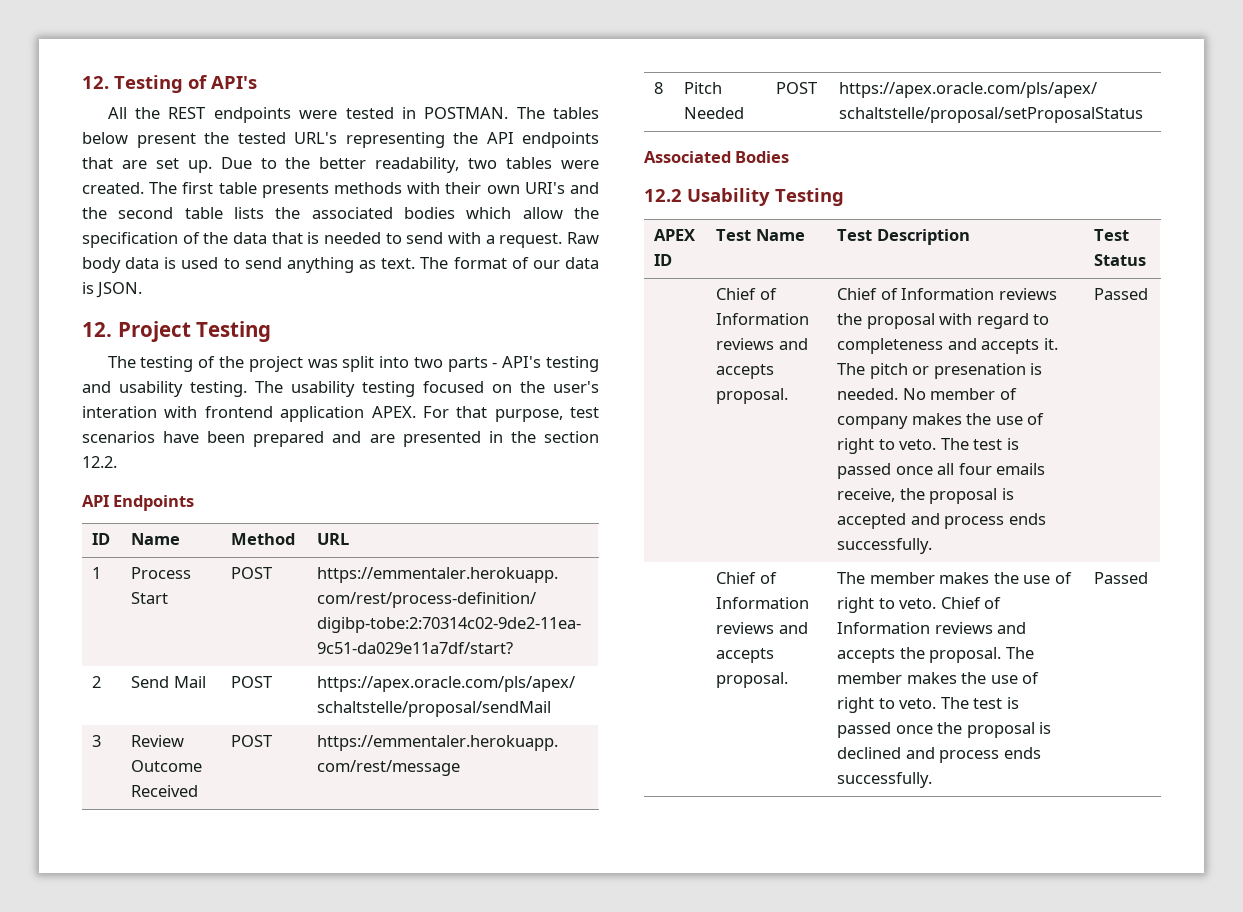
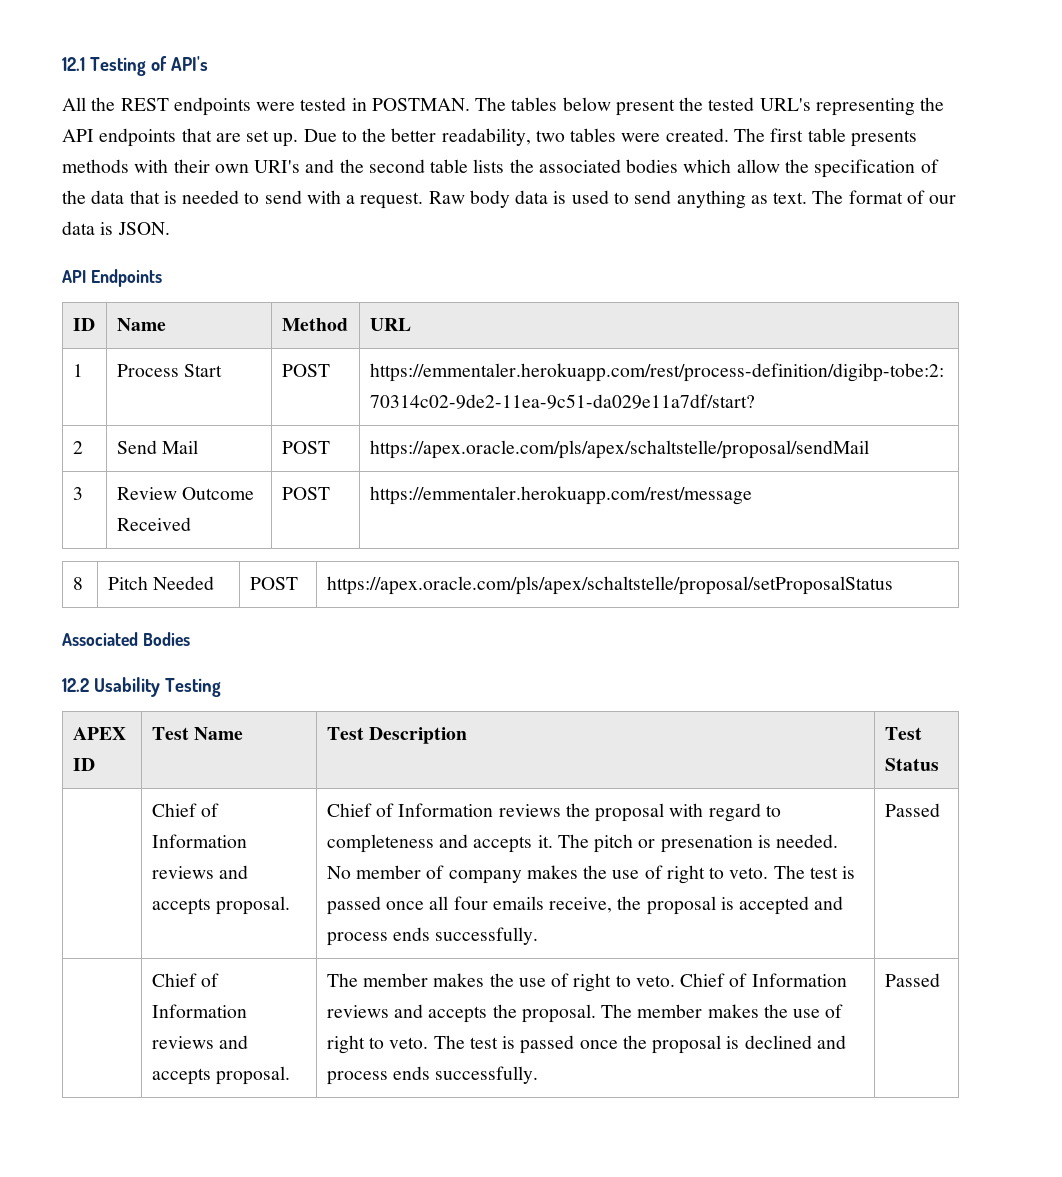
[82,76,109,89] 12. -> [62,57,85,71] 12.1
[82,321,272,342] [107,356,600,372] [82,381,599,397] [82,406,599,422] [82,431,599,447] [82,456,117,468] // 12. Project Testing // The testing of the project was split into two parts - API's testing and usability testing. The usability testing focused on the user's interation with frontend application APEX. For that purpose, test scenarios have been prepared and are presented in the section 12.2. -> (170, 228) none

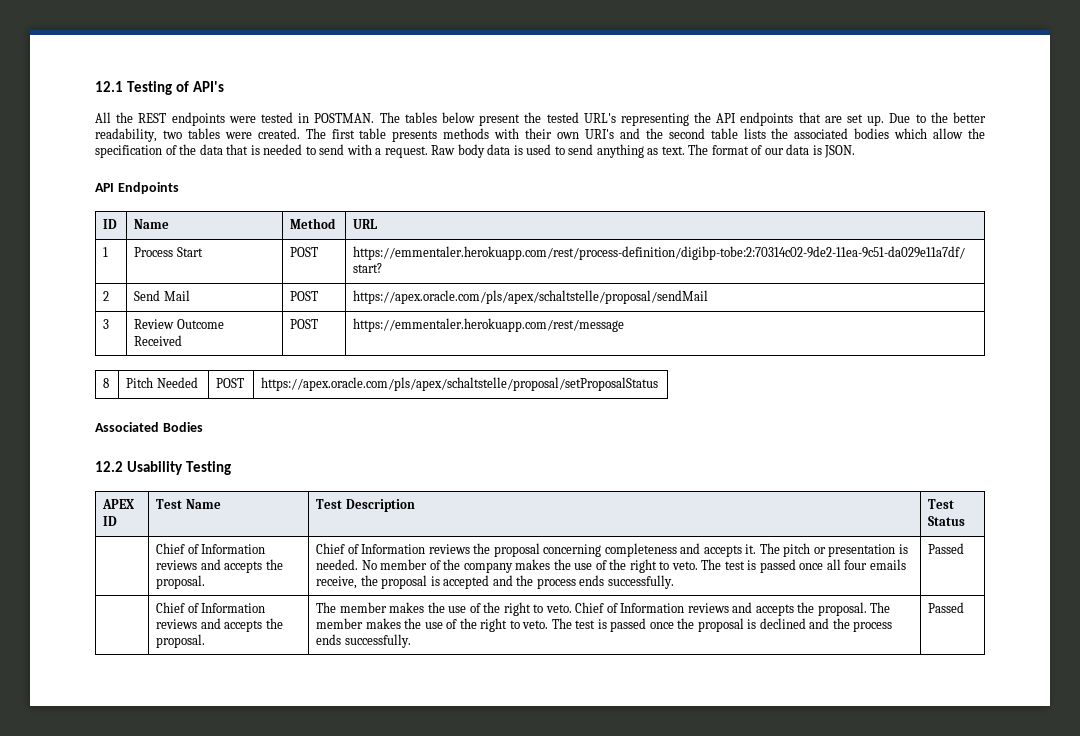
(211, 906) none -> [265,559,283,570] the
[669,803,781,822] with regard to -> [543,544,602,557] concerning
[660,835,753,853] presenation -> [828,544,896,557] presentation
(445, 872) none -> [443,559,461,570] the
(663, 872) none -> [609,559,627,570] the
(844, 903) none -> [516,575,534,586] the
(211, 1076) none -> [265,618,283,629] the
(570, 980) none -> [483,602,501,613] the
(844, 1011) none -> [459,618,477,629] the
(847, 1042) none -> [832,618,850,629] the

